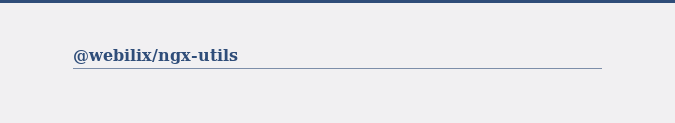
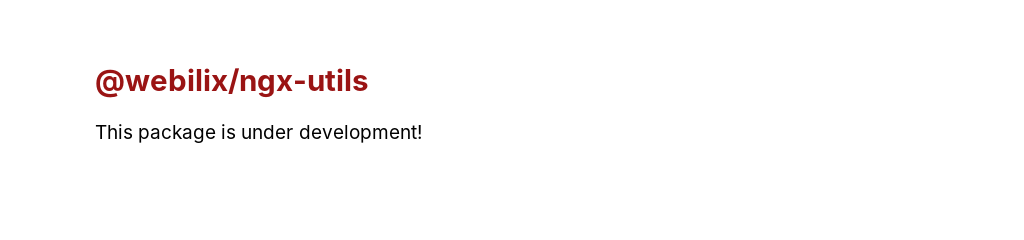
(238, 56) none -> [95,124,422,143] // This package is under development!

